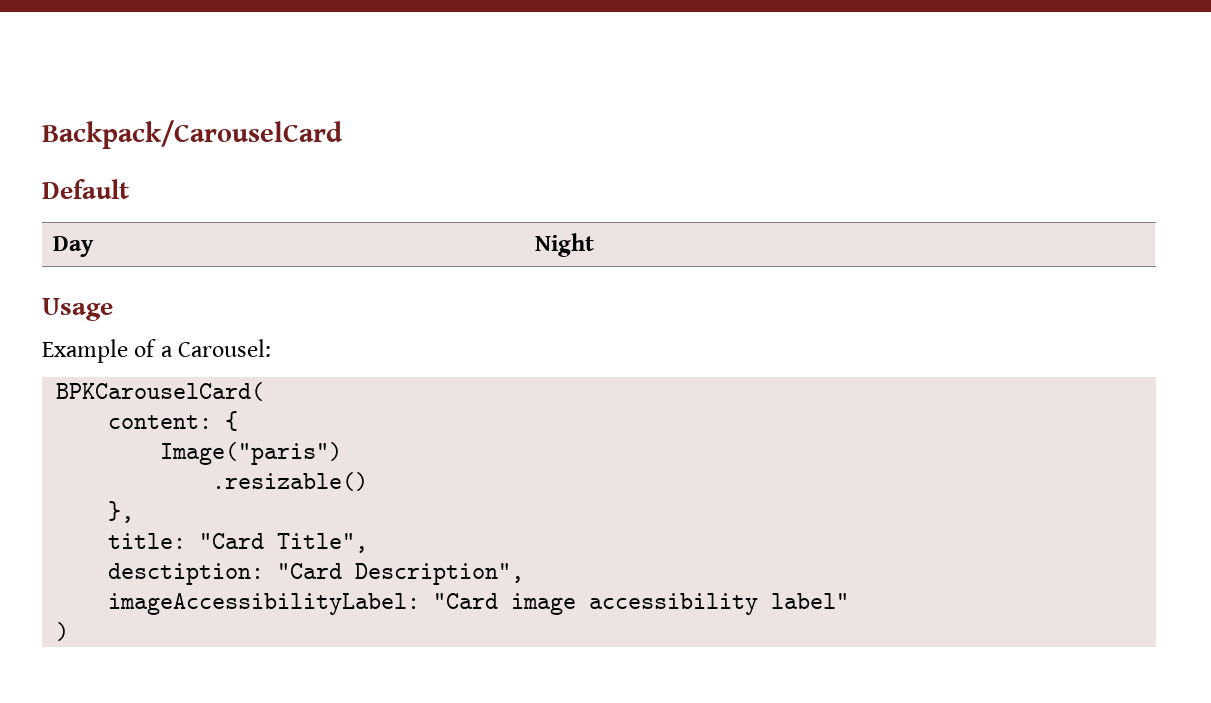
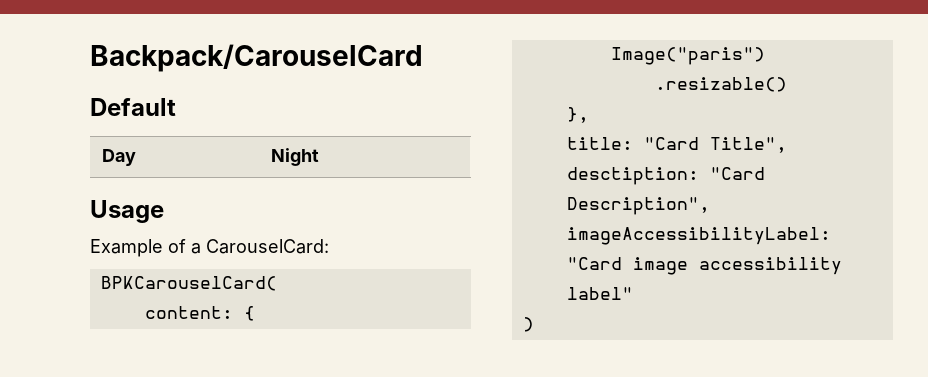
[178,339,272,357] Carousel: -> [206,239,329,254] CarouselCard:

